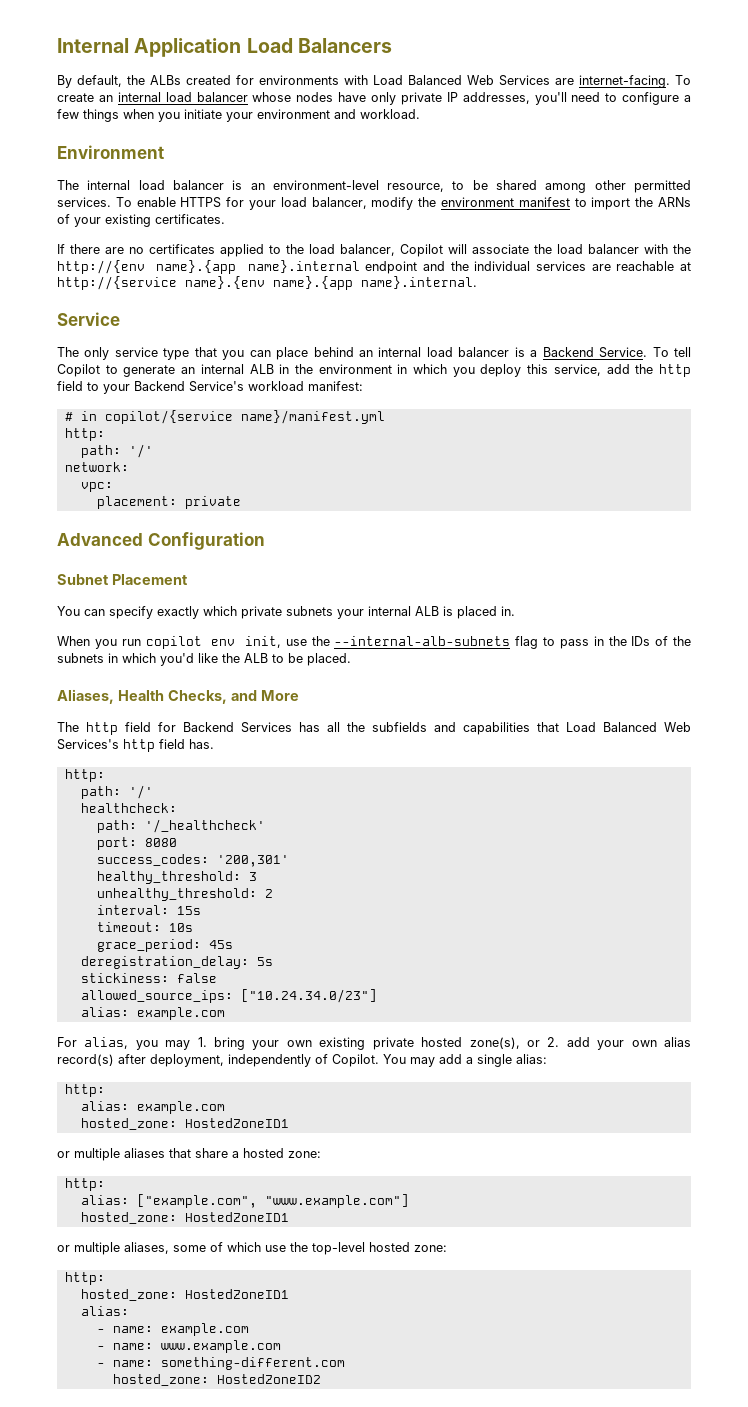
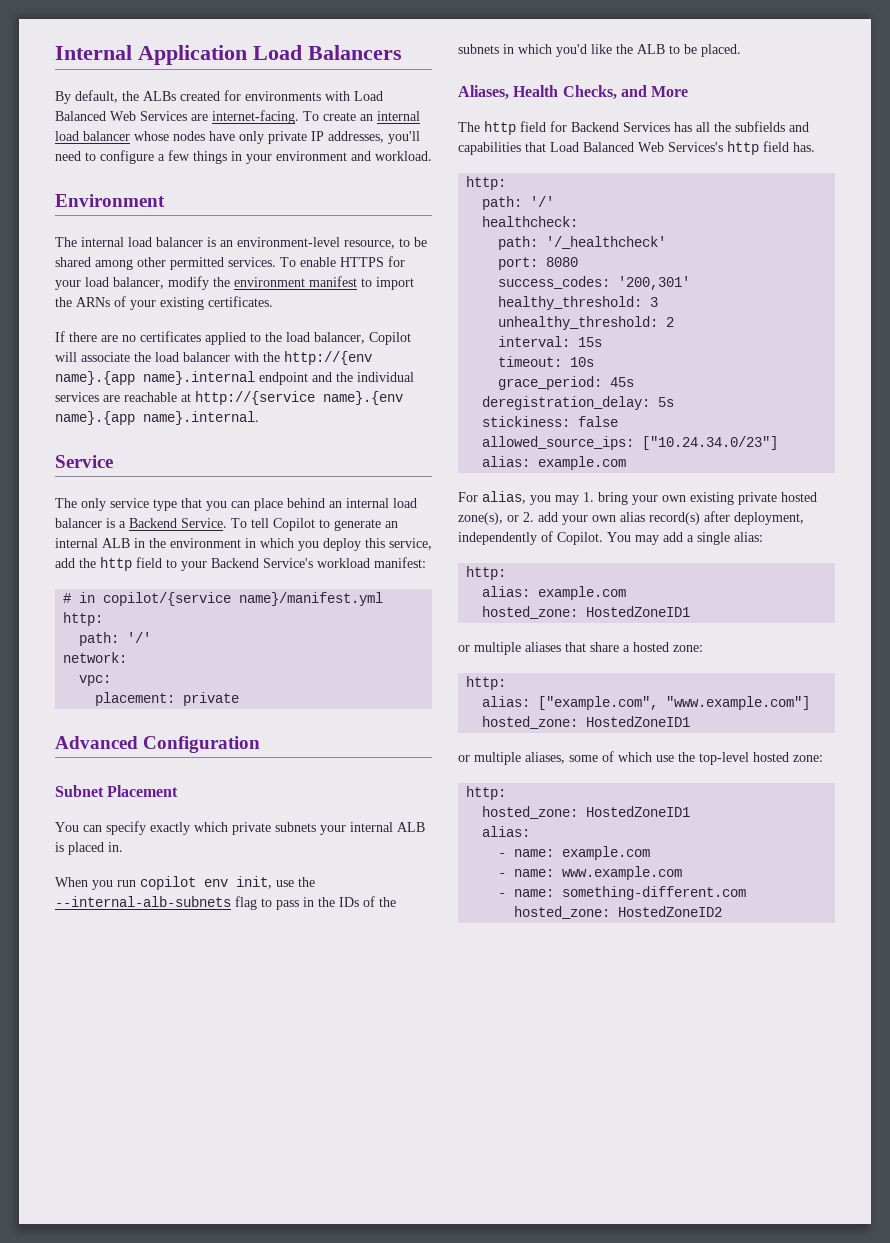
[123,109,222,122] when you initiate -> [231,151,242,161] in

